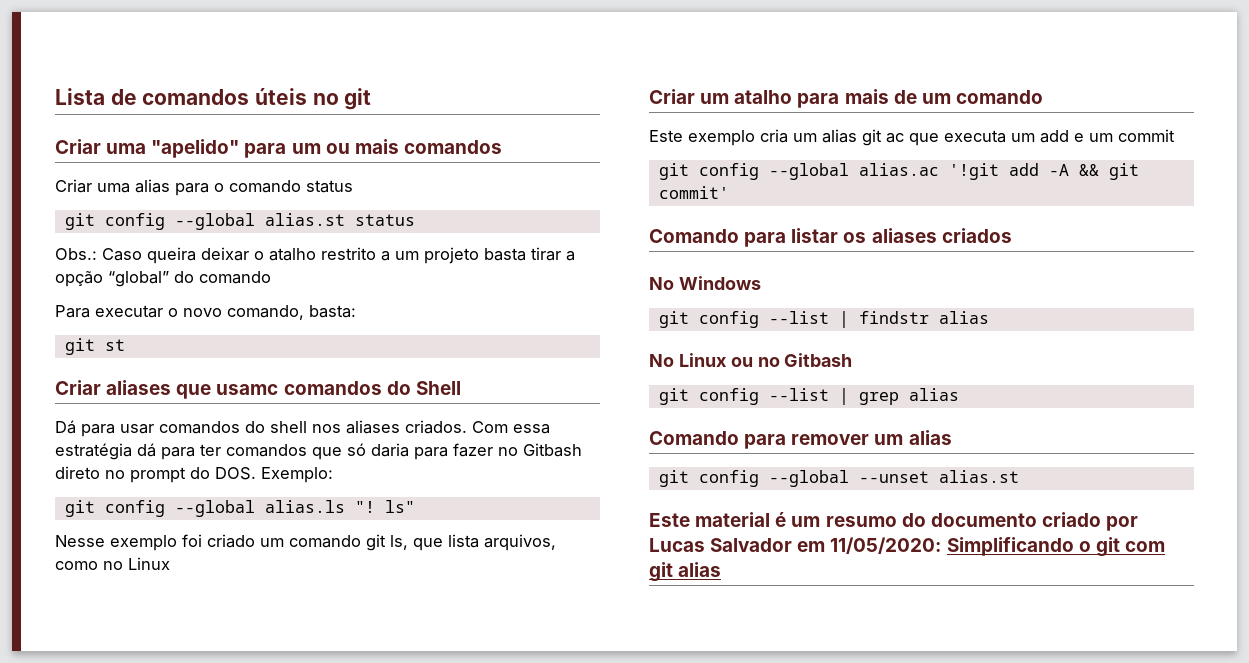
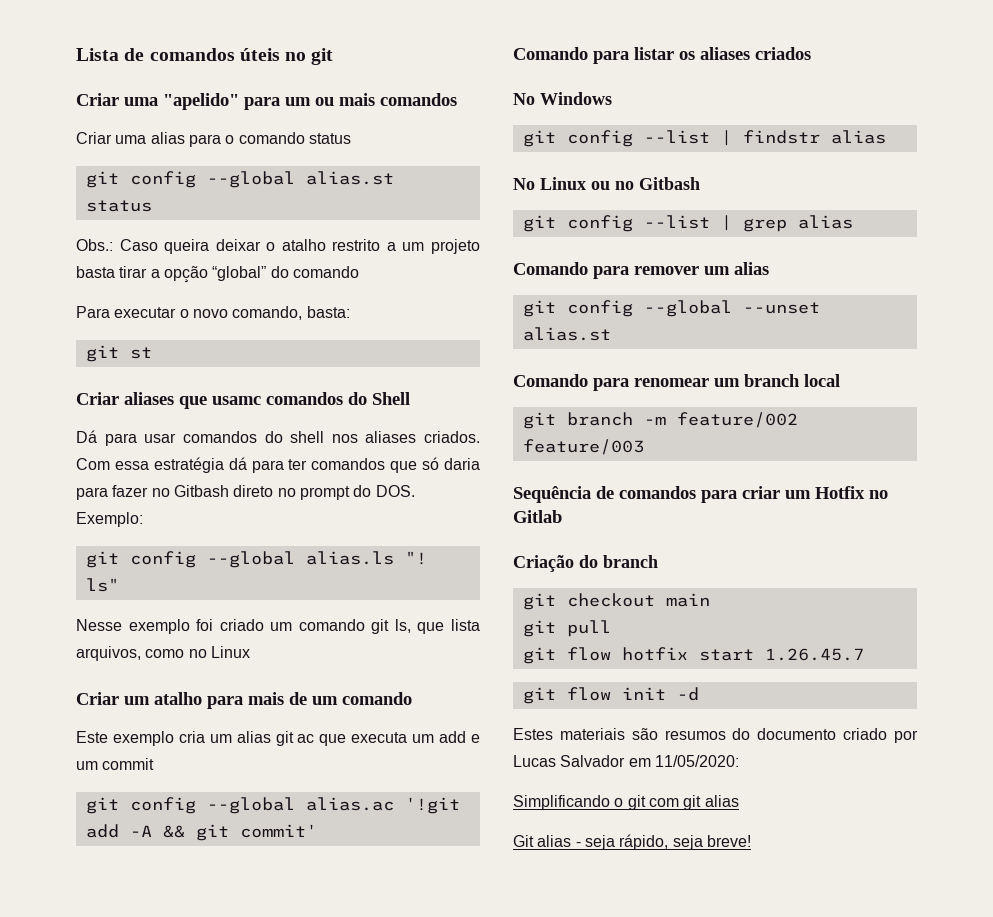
[649,512,897,527] Este material é um resumo -> [513,374,840,391] [522,412,798,429] [522,439,644,455] [513,486,888,503] [513,510,562,523] [513,555,658,572] [522,593,710,610] [522,620,611,637] [522,647,864,664] [522,687,699,704] [513,728,726,740] Comando para renomear um branch local // git branch -m feature/002 feature/003 // Sequência de comandos para criar um Hotfix no Gitlab // Criação do branch // git checkout main // git pull // git flow hotfix start 1.26.45.7 // git flow init -d // Estes materiais são resumos
(942, 545) none -> (739, 761) //
(722, 569) none -> [513,834,751,850] // Git alias - seja rápido, seja breve!

